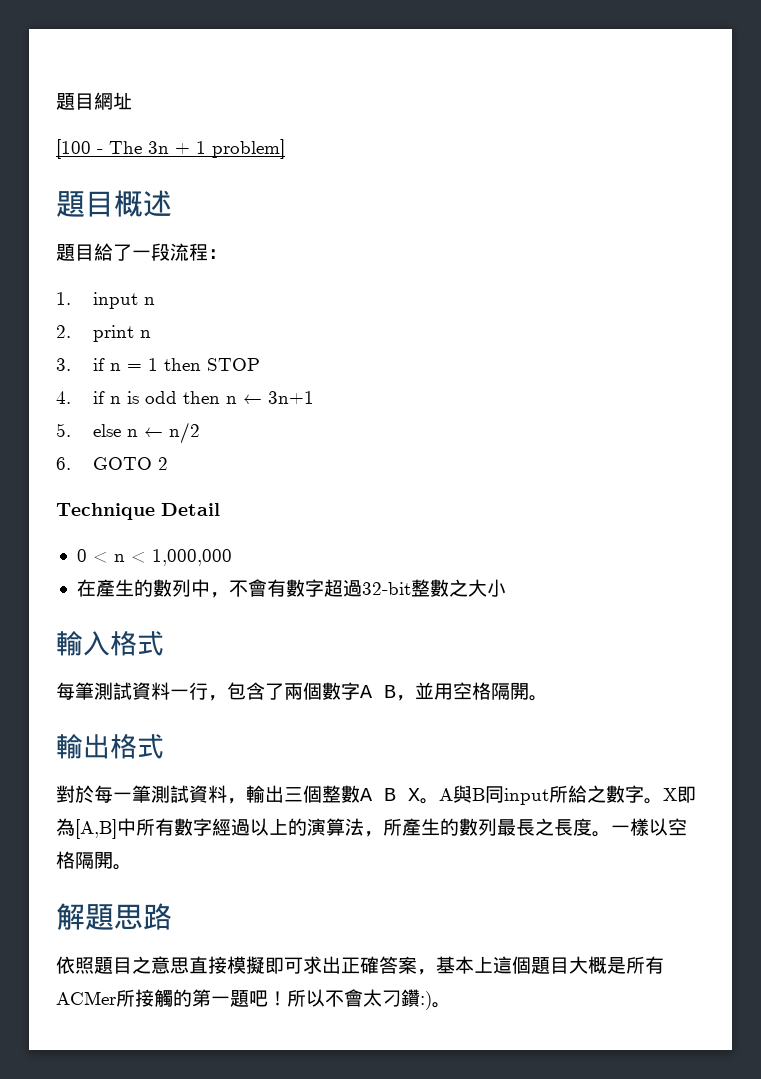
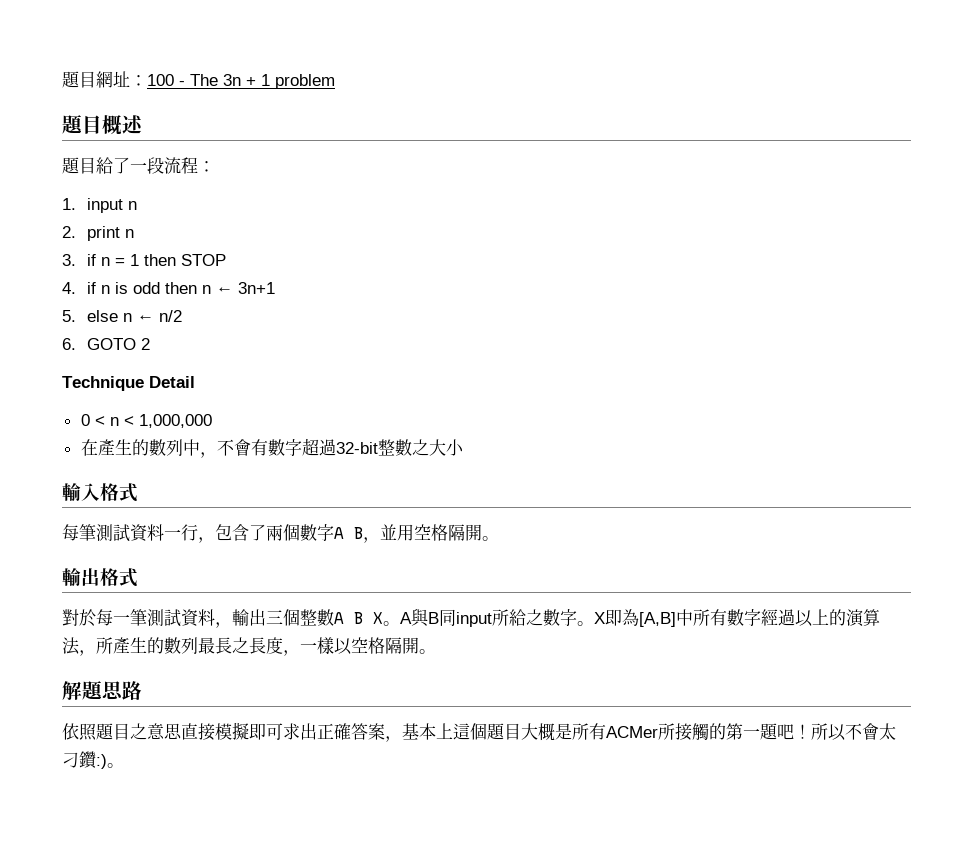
[56,139,91,159] // [100 -> [130,74,174,86] ：100
[212,139,285,159] problem] -> [275,74,335,89] problem
[592,831,611,837] 。 -> [283,650,300,656] ，

